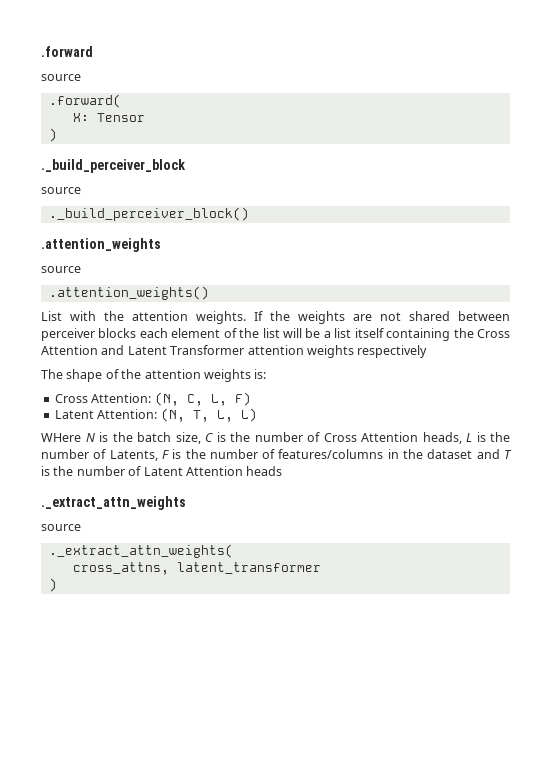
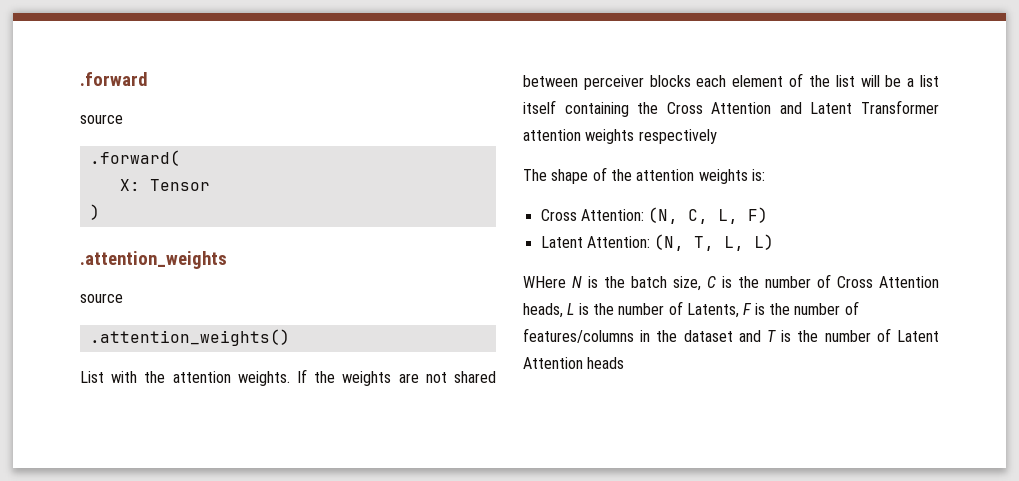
[41,159,186,173] [41,187,81,194] [48,207,249,221] // ._build_perceiver_block // source // ._build_perceiver_block() -> (100, 212) none
[41,496,186,510] [41,524,81,531] [48,544,233,558] [72,562,321,575] [48,578,57,592] // ._extract_attn_weights // source // ._extract_attn_weights( // cross_attns, latent_transformer // ) -> (625, 363) none

